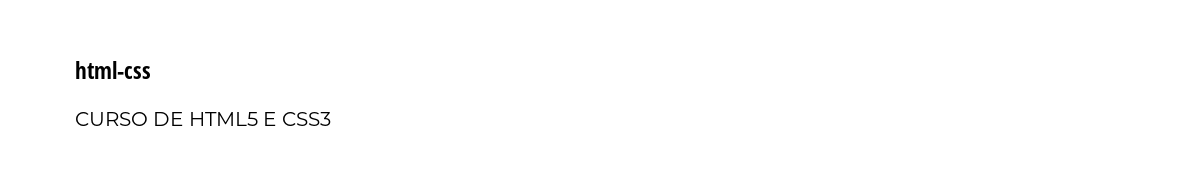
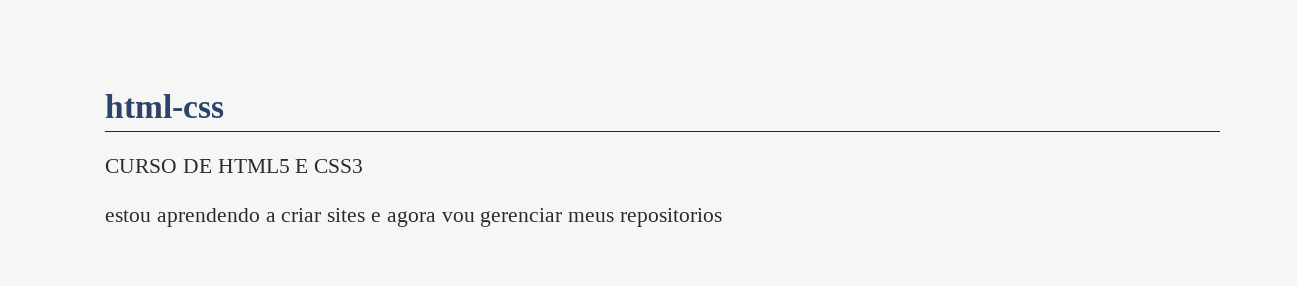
(331, 119) none -> [105,208,723,227] // estou aprendendo a criar sites e agora vou gerenciar meus repositorios

